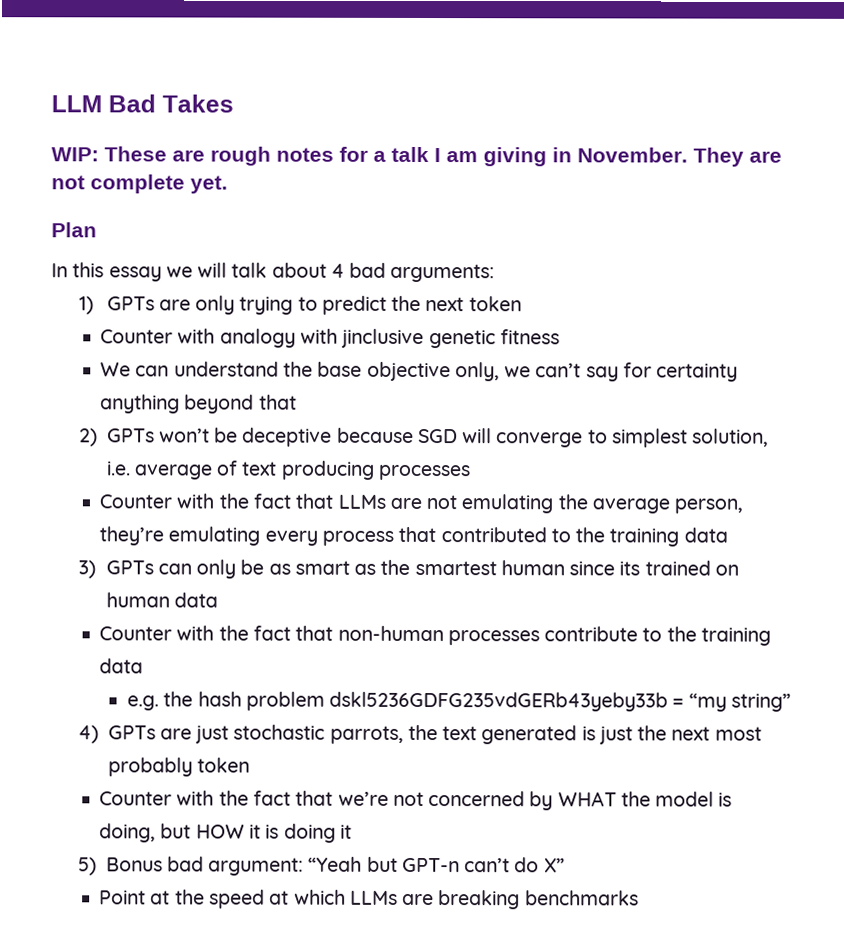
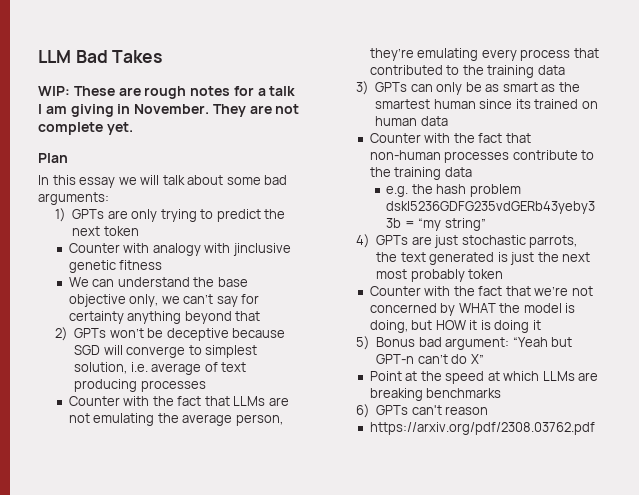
[330,263,345,278] 4 -> [226,177,261,185] some
(639, 898) none -> [355,404,489,418] [369,422,595,435] // 6) GPTs can't reason // https://arxiv.org/pdf/2308.03762.pdf

